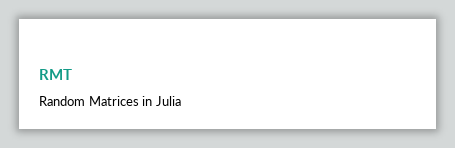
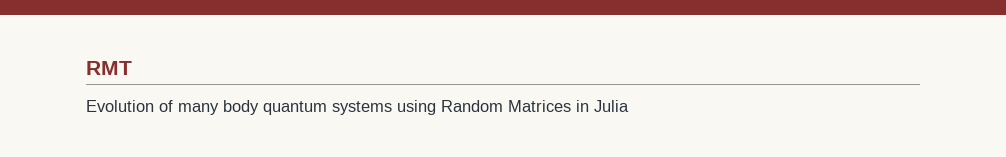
(72, 74) none -> [86,100,436,115] Evolution of many body quantum systems using

